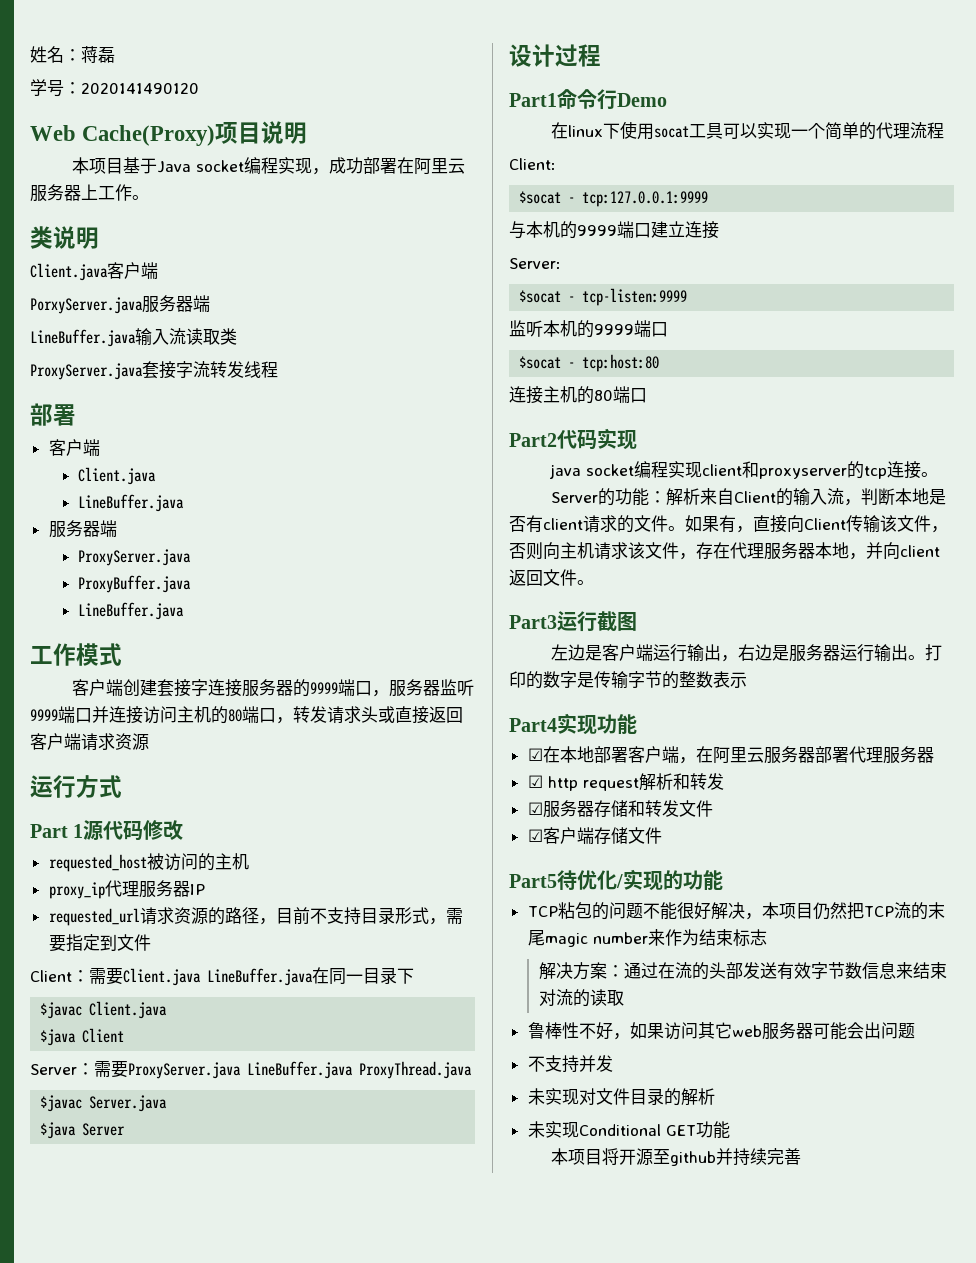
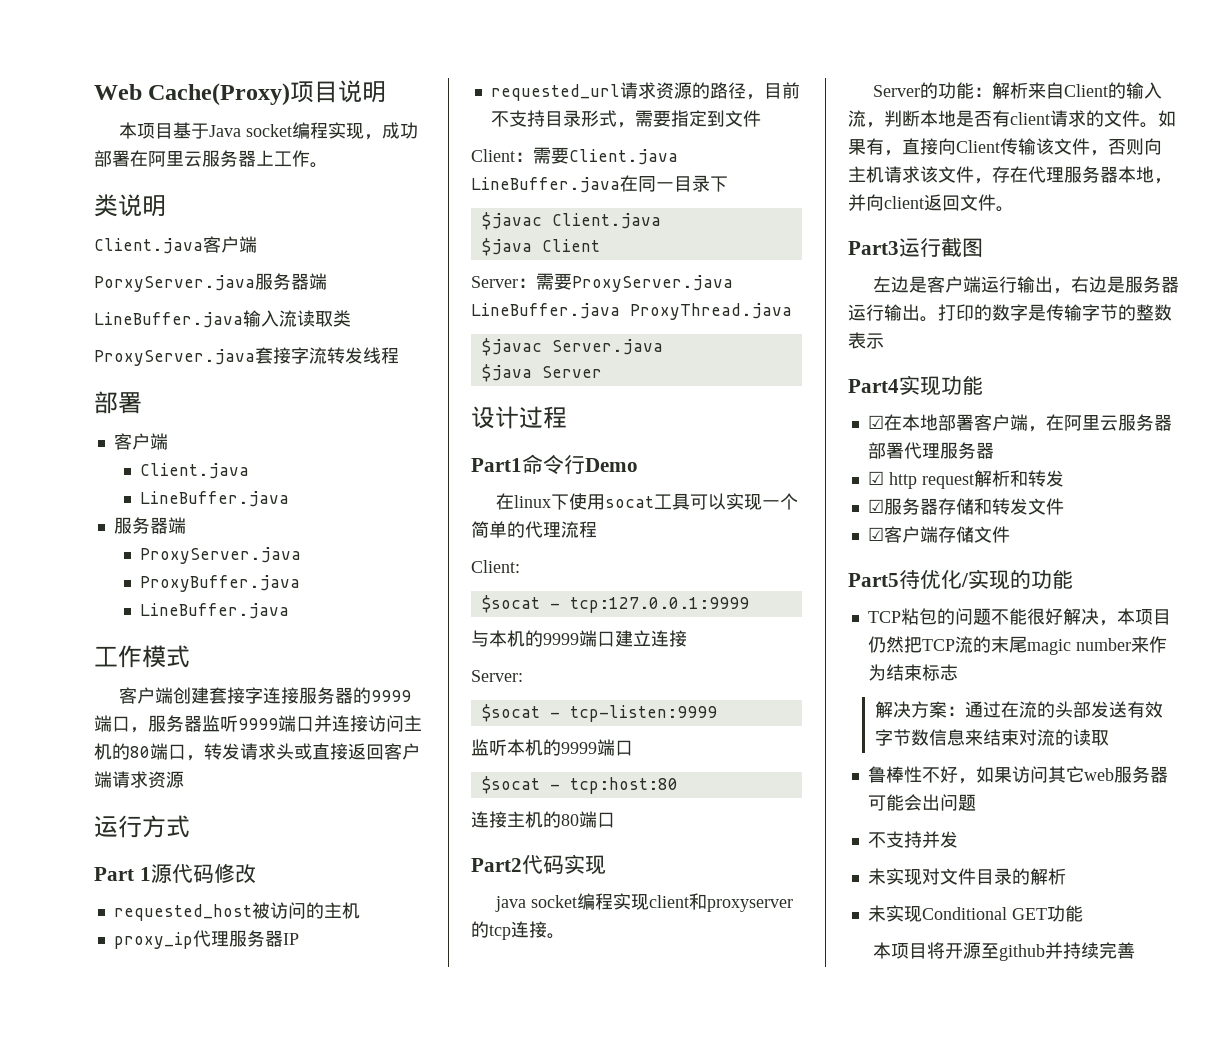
[30,46,115,63] [30,79,199,97] 姓名：蒋磊 // 学号：2020141490120 // -> (94, 92) none

